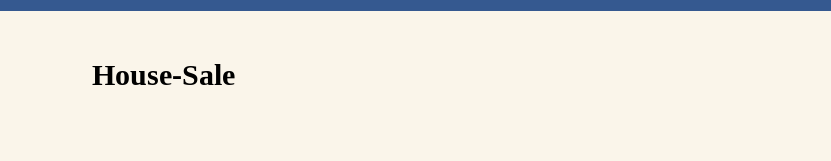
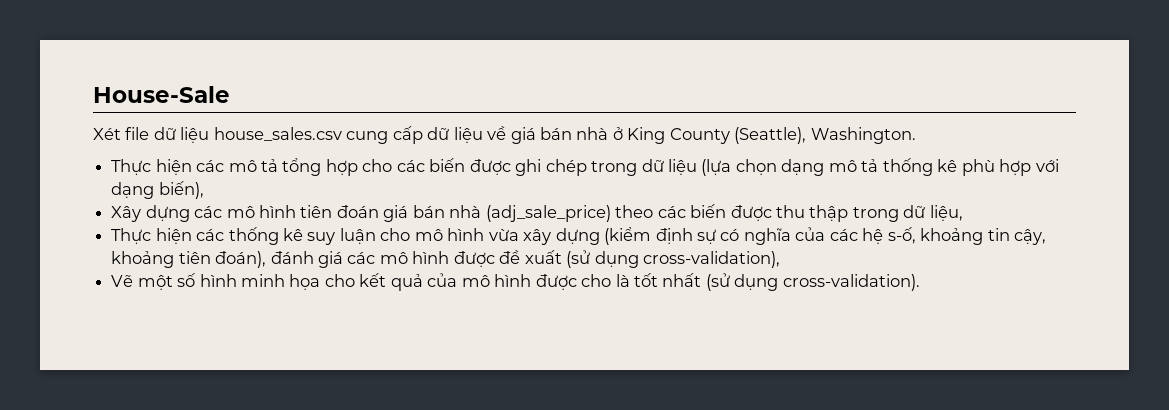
(235, 74) none -> [93,126,916,144] [111,158,1059,176] [111,181,204,199] [111,204,963,222] [111,227,1047,245] [111,250,781,268] [111,273,920,291] // Xét file dữ liệu house_sales.csv cung cấp dữ liệu về giá bán nhà ở King County (Seattle), Washington. // Thực hiện các mô tả tổng hợp cho các biến được ghi chép trong dữ liệu (lựa chọn dạng mô tả thống kê phù hợp với dạng biến), // Xây dựng các mô hình tiên đoán giá bán nhà (adj_sale_price) theo các biến được thu thập trong dữ liệu, // Thực hiện các thống kê suy luận cho mô hình vừa xây dựng (kiểm định sự có nghĩa của các hệ s-ố, khoảng tin cậy, khoảng tiên đoán), đánh giá các mô hình được đề xuất (sử dụng cross-validation), // Vẽ một số hình minh họa cho kết quả của mô hình được cho là tốt nhất (sử dụng cross-validation).

